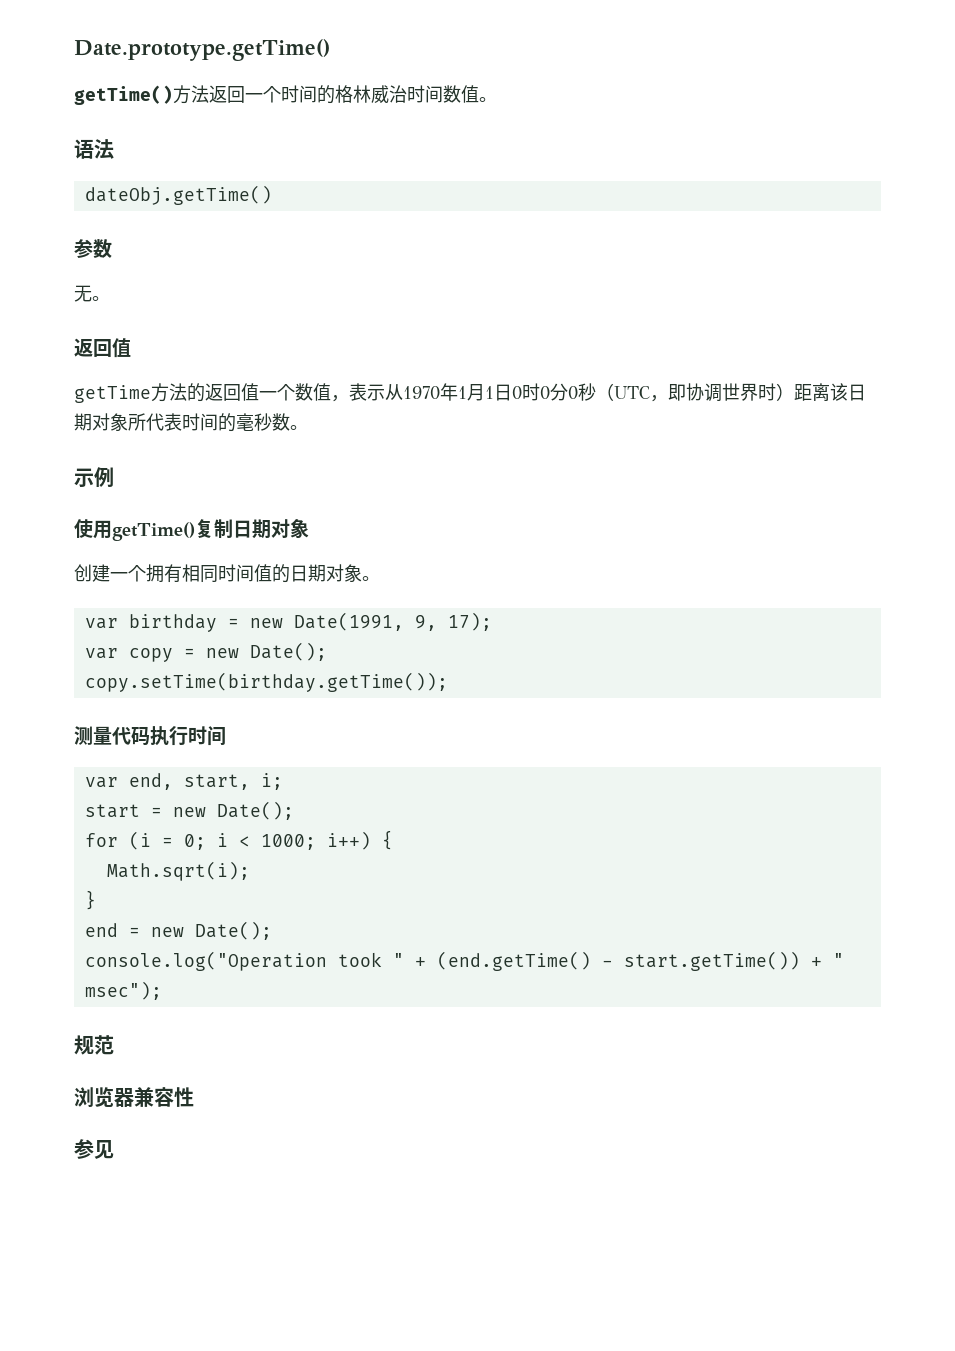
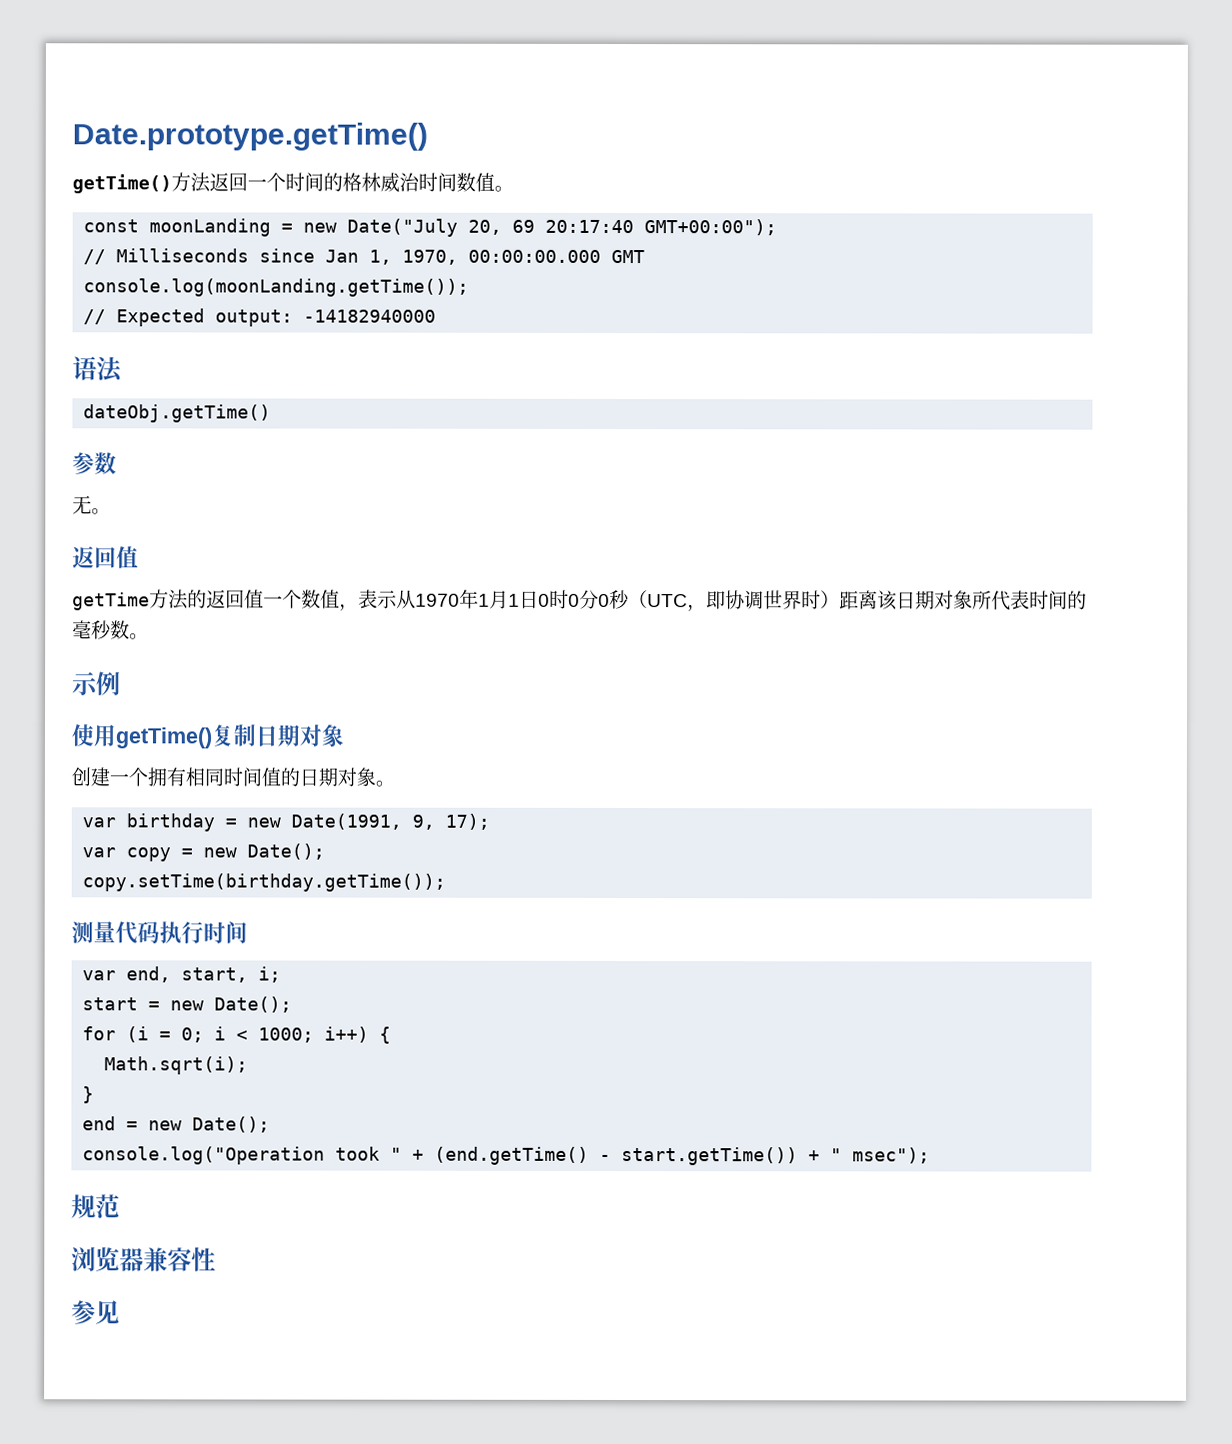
(497, 99) none -> [83,218,778,237] [83,248,646,265] [83,278,470,297] [83,308,437,327] // const moonLanding = new Date("July 20, 69 20:17:40 GMT+00:00"); // // Milliseconds since Jan 1, 1970, 00:00:00.000 GMT // console.log(moonLanding.getTime()); // // Expected output: -14182940000

